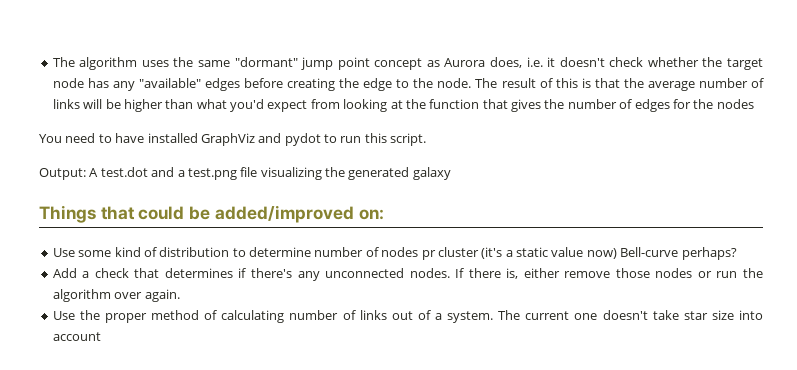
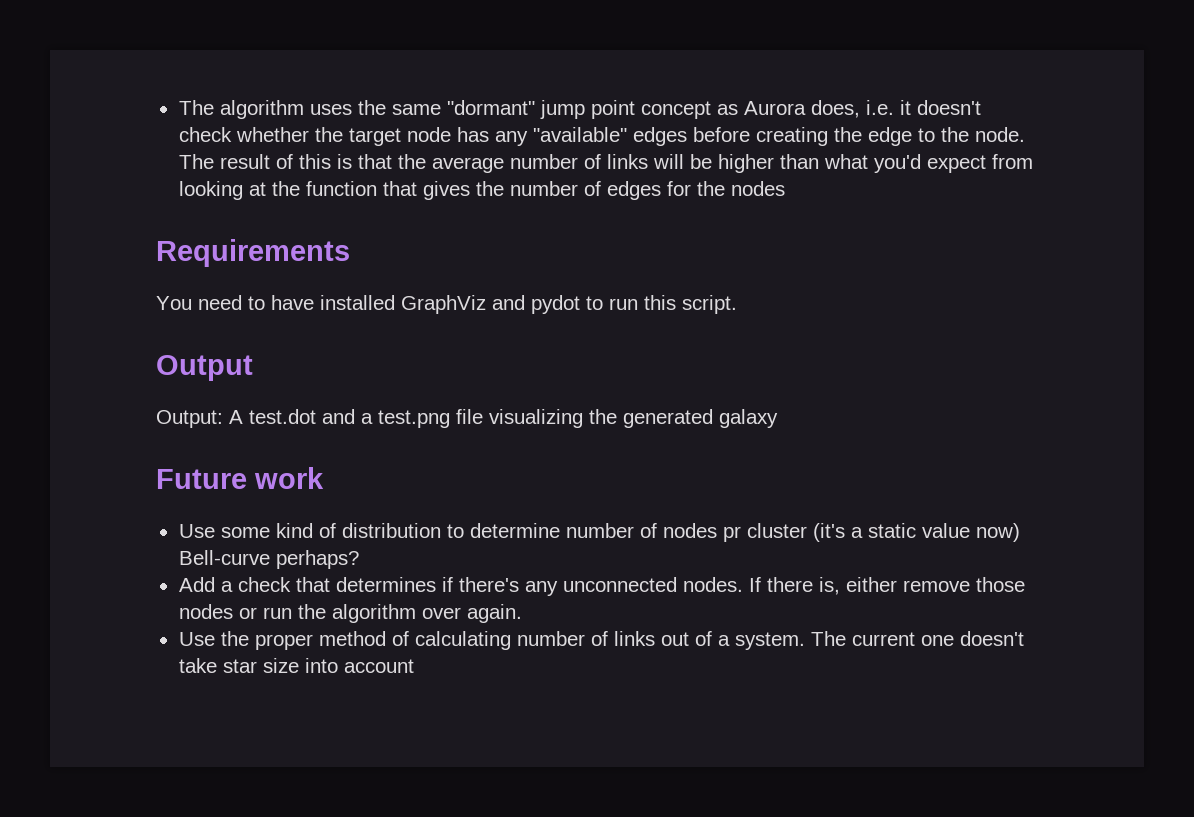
(754, 104) none -> [156,239,350,267] // Requirements
(427, 139) none -> [156,355,253,381] // Output
[39,205,384,223] Things that could be added/improved on: -> [156,467,324,489] Future work

